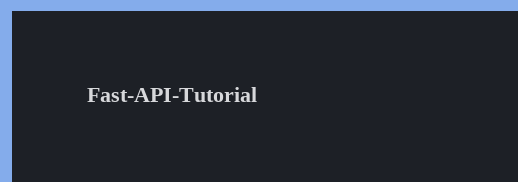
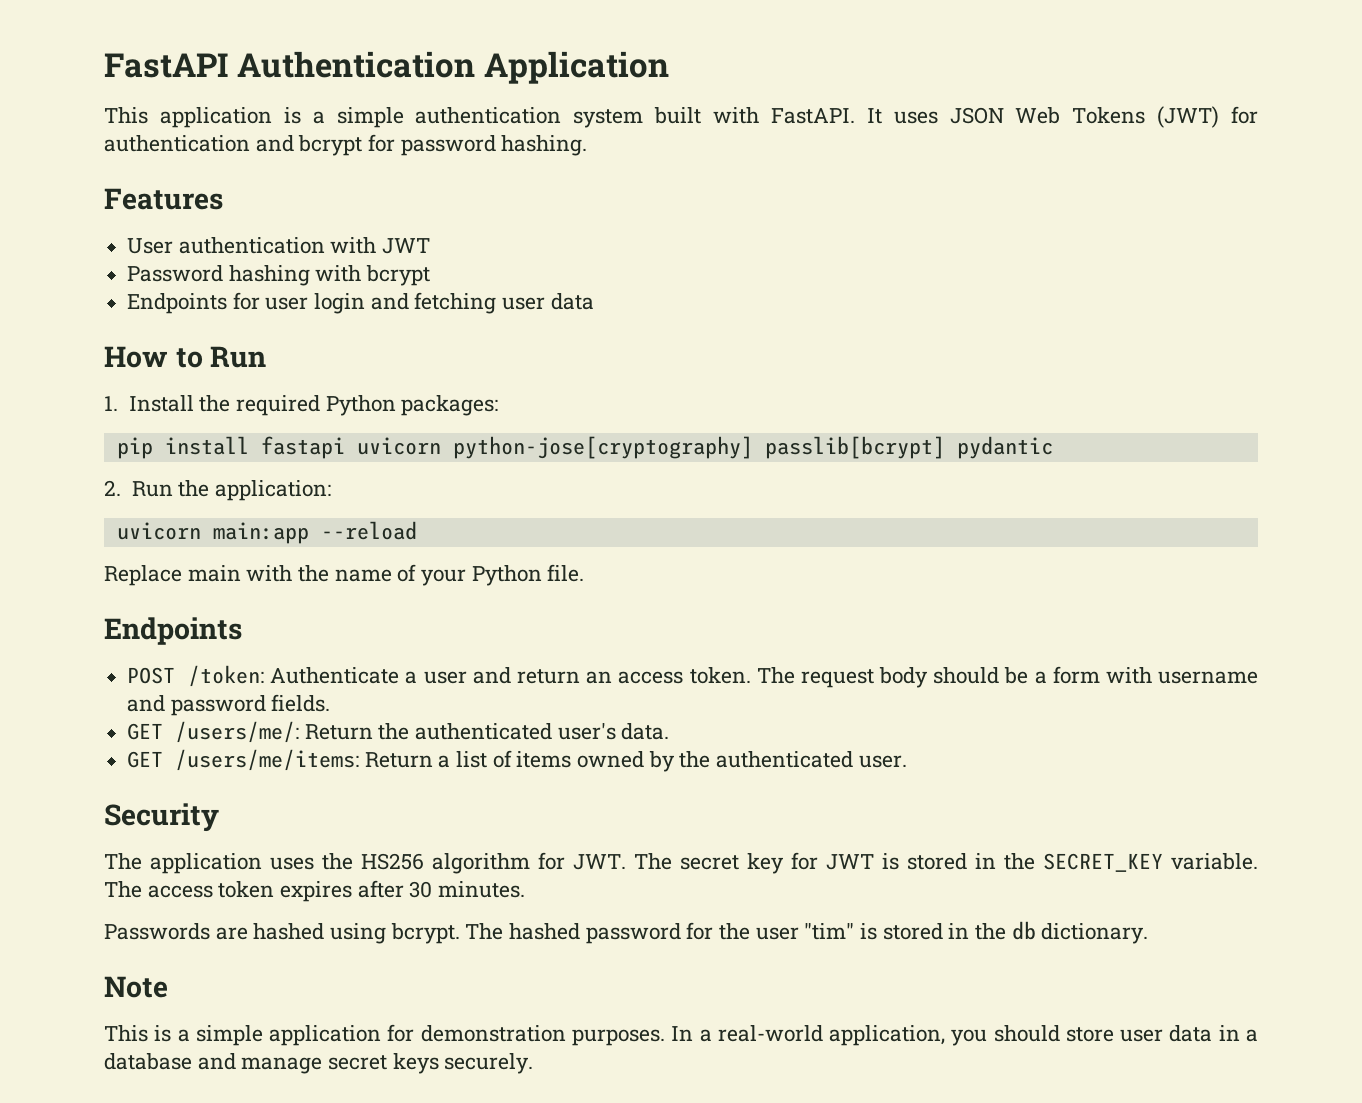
[87,87,257,102] Fast-API-Tutorial -> [104,51,669,84] [104,106,1258,128] [104,134,588,156] [104,188,223,210] [127,237,431,254] [127,265,431,286] [127,292,594,314] [104,346,267,368] [104,395,499,416] [116,436,1053,459] [104,480,331,501] [116,521,417,544] [104,564,585,586] [104,617,242,645] [127,665,1259,688] [127,694,331,716] [127,721,670,743] [127,749,907,772] [104,803,219,832] [104,852,1258,874] [104,880,526,902] [104,921,1149,944] [104,976,168,998] [104,1024,1259,1046] [104,1053,534,1074] FastAPI Authentication Application // This application is a simple authentication system built with FastAPI. It uses JSON Web Tokens (JWT) for authentication and bcrypt for password hashing. // Features // User authentication with JWT // Password hashing with bcrypt // Endpoints for user login and fetching user data // How to Run // 1. Install the required Python packages: // pip install fastapi uvicorn python-jose[cryptography] passlib[bcrypt] pydantic // 2. Run the application: // uvicorn main:app --reload // Replace main with the name of your Python file. // Endpoints // POST /token: Authenticate a user and return an access token. The request body should be a form with username and password fields. // GET /users/me/: Return the authenticated user's data. // GET /users/me/items: Return a list of items owned by the authenticated user. // Security // The application uses the HS256 algorithm for JWT. The secret key for JWT is stored in the SECRET_KEY variable. The access token expires after 30 minutes. // Passwords are hashed using bcrypt. The hashed password for the user "tim" is stored in the db dictionary. // Note // This is a simple application for demonstration purposes. In a real-world application, you should store user data in a database and manage secret keys securely.

